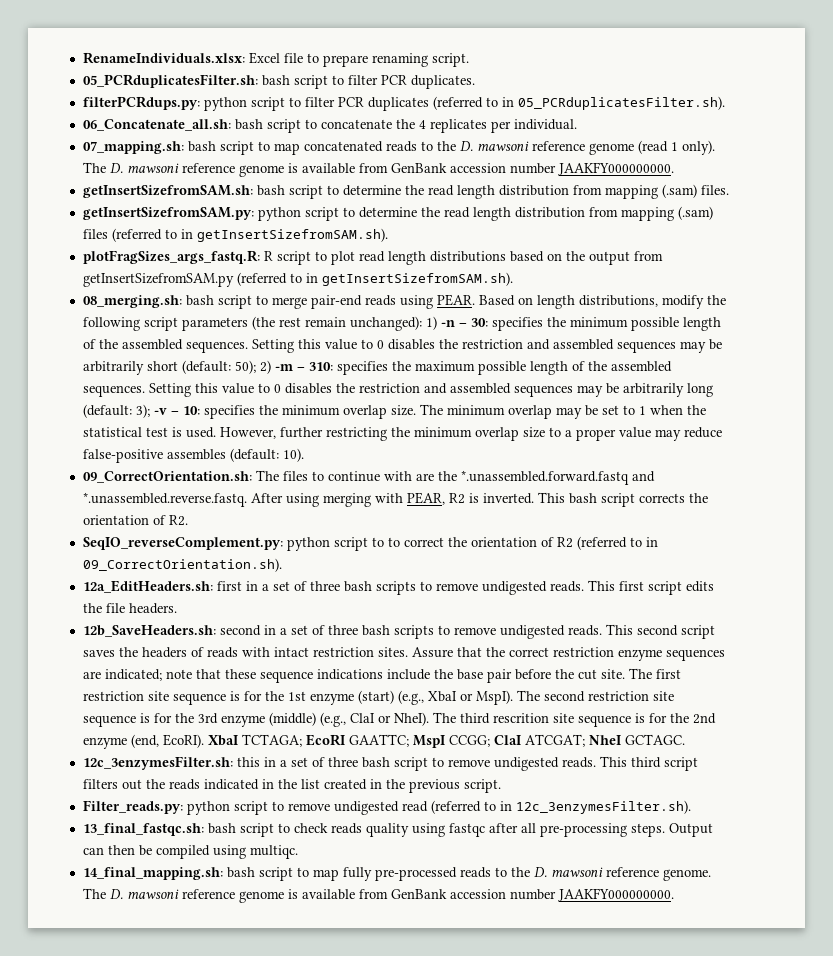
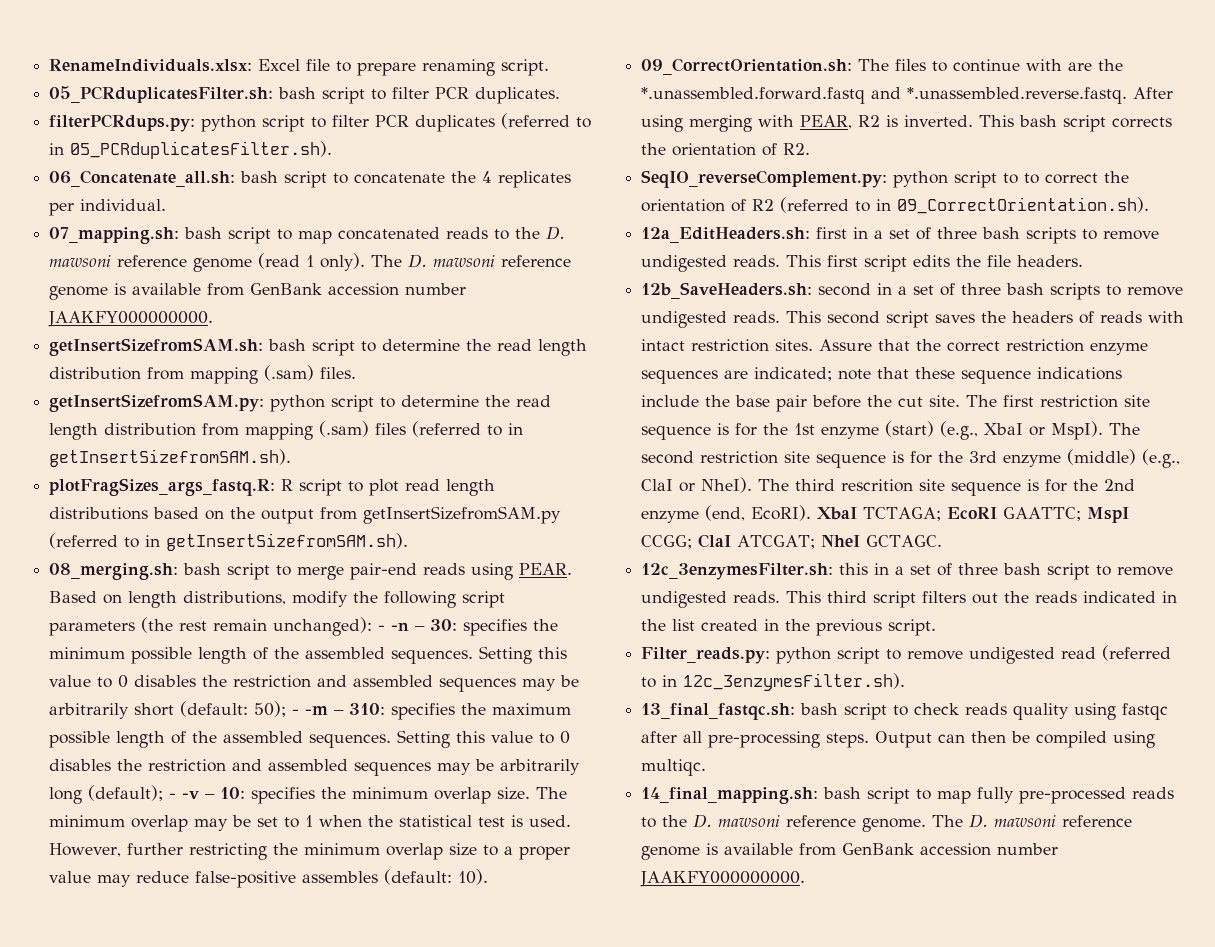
[425,316,437,330] 1) -> [378,625,386,631] -
[259,360,271,374] 2) -> [292,709,300,715] -
[82,404,150,418] (default: 3); -> [88,785,177,801] (default); -

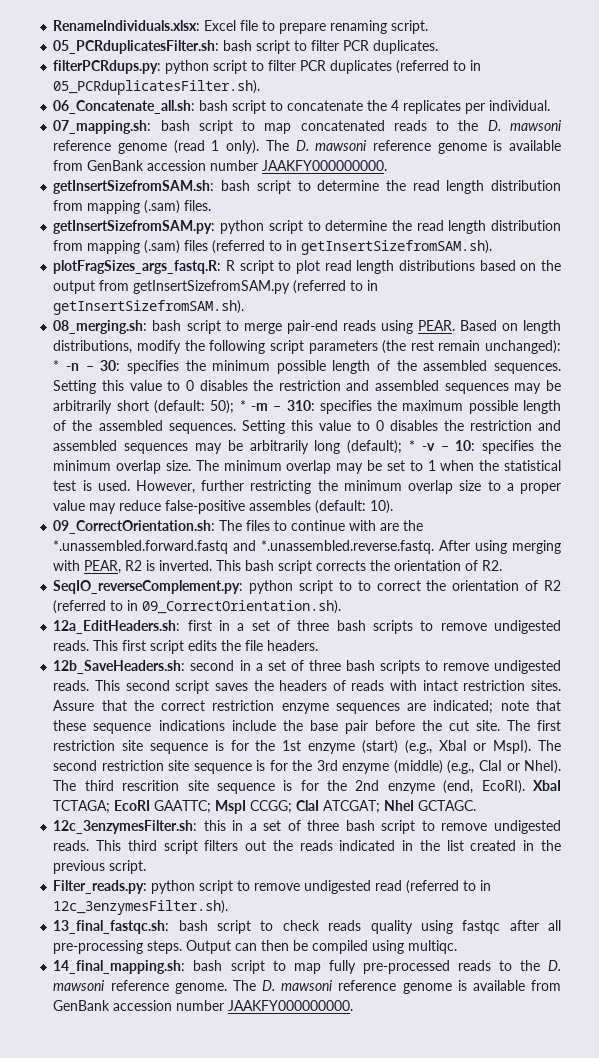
[378,625,386,631] - -> [53,360,60,371] *
[292,709,300,715] - -> [239,400,246,411] *
[169,793,177,799] - -> [409,440,416,451] *

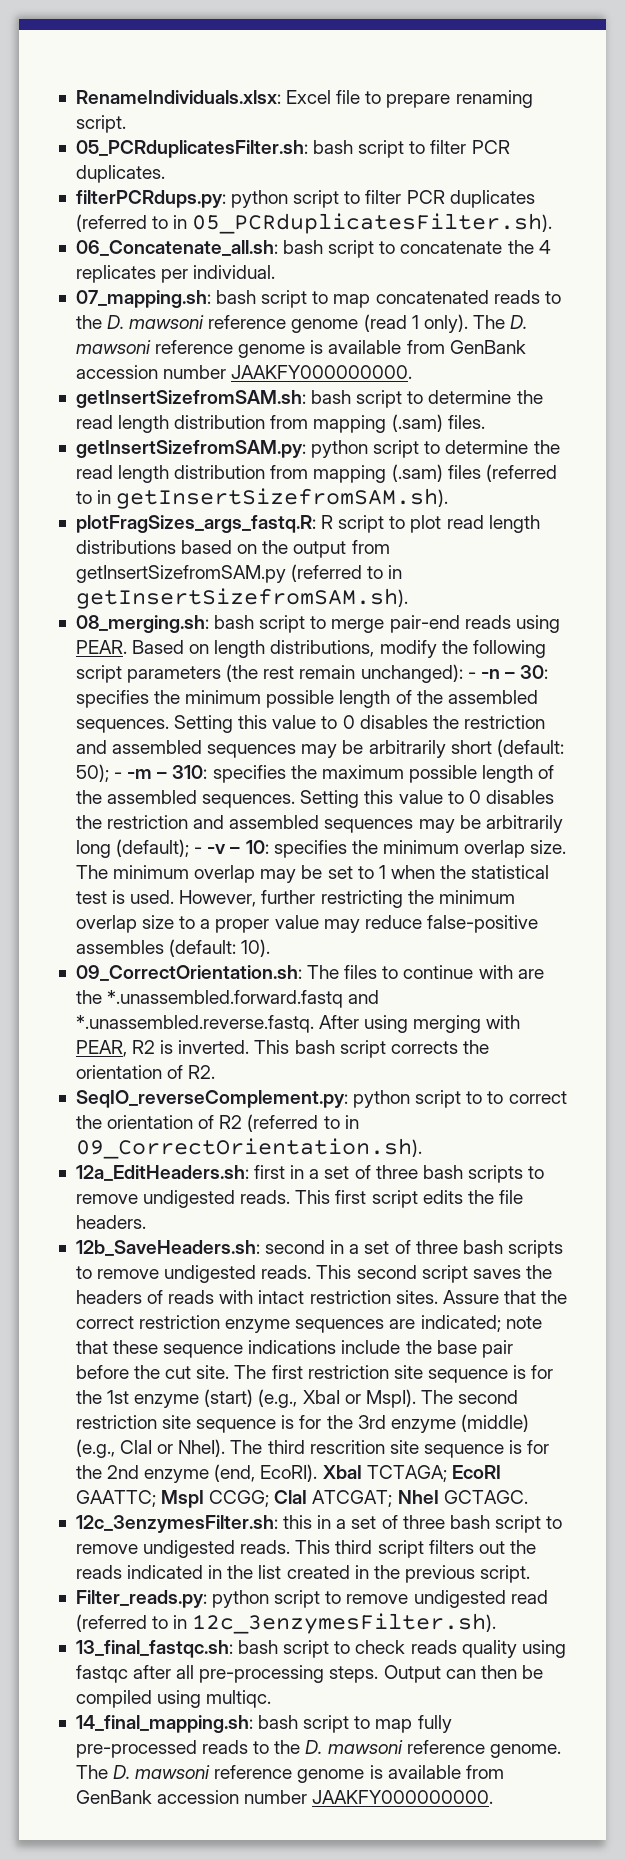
[53,360,60,371] * -> [467,672,476,679] -
[239,400,246,411] * -> [114,772,123,779] -
[409,440,416,451] * -> [194,847,203,854] -

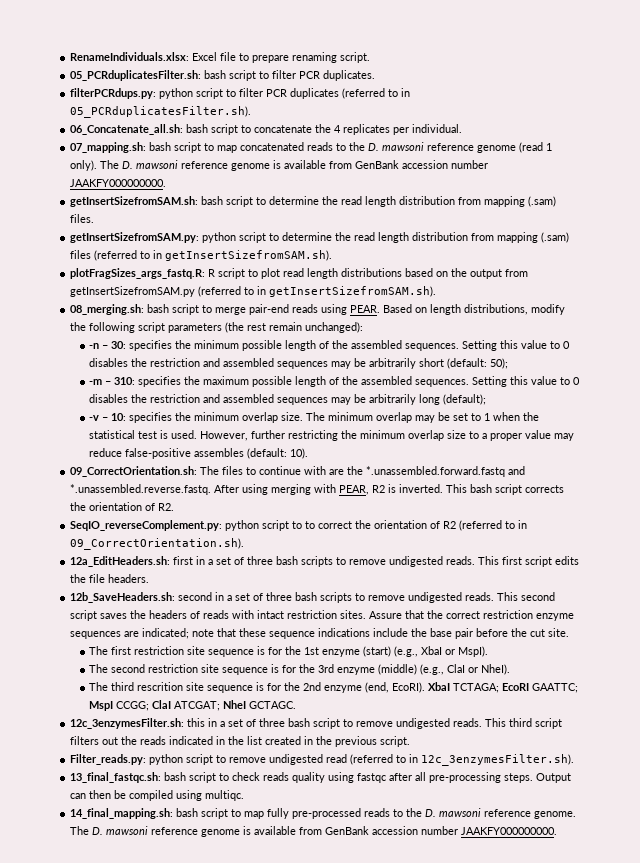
[467,672,476,679] - -> (364, 327) //
[114,772,123,779] - -> (509, 363) //
[194,847,203,854] - -> (487, 399) //
(230, 1372) none -> (570, 632) //
(416, 1398) none -> (489, 651) //
(226, 1448) none -> (511, 669) //

